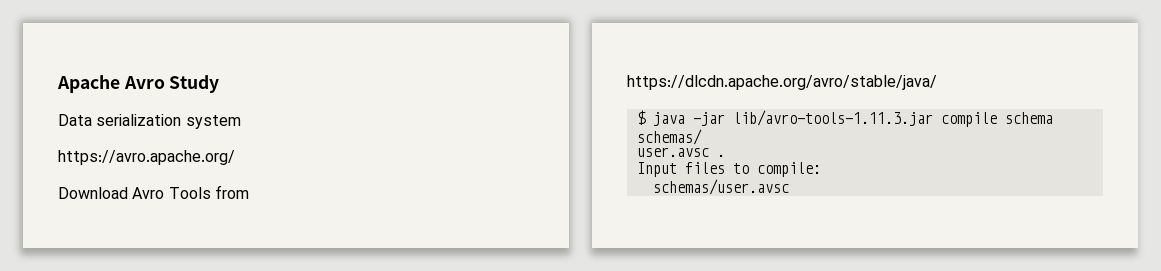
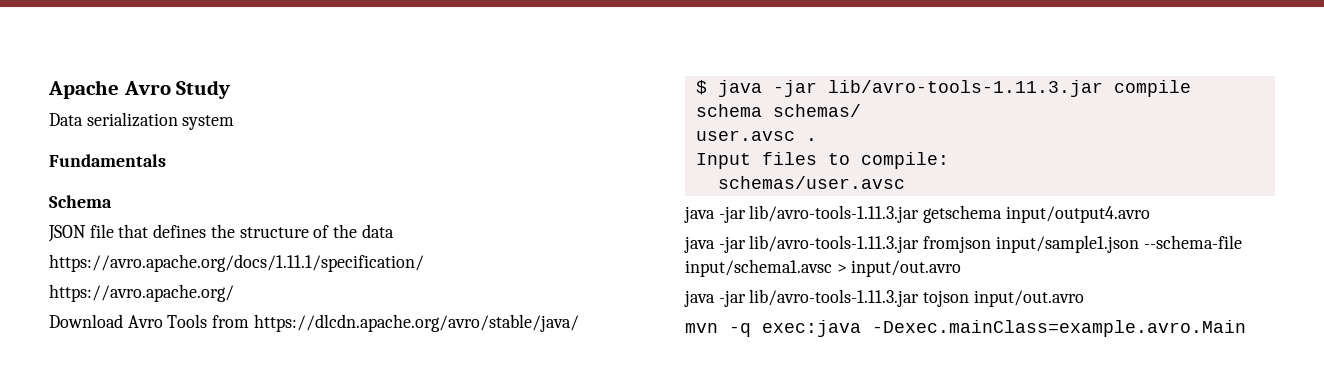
(241, 122) none -> [49,154,166,167] [49,195,112,208] [48,224,394,242] [49,254,424,272] // Fundamentals // Schema // JSON file that defines the structure of the data // https://avro.apache.org/docs/1.11.1/specification/
(789, 187) none -> [684,205,1150,223] [684,235,1242,253] [685,259,962,277] [684,289,1084,307] [685,320,1246,337] // java -jar lib/avro-tools-1.11.3.jar getschema input/output4.avro // java -jar lib/avro-tools-1.11.3.jar fromjson input/sample1.json --schema-file input/schema1.avsc > input/out.avro // java -jar lib/avro-tools-1.11.3.jar tojson input/out.avro // mvn -q exec:java -Dexec.mainClass=example.avro.Main

